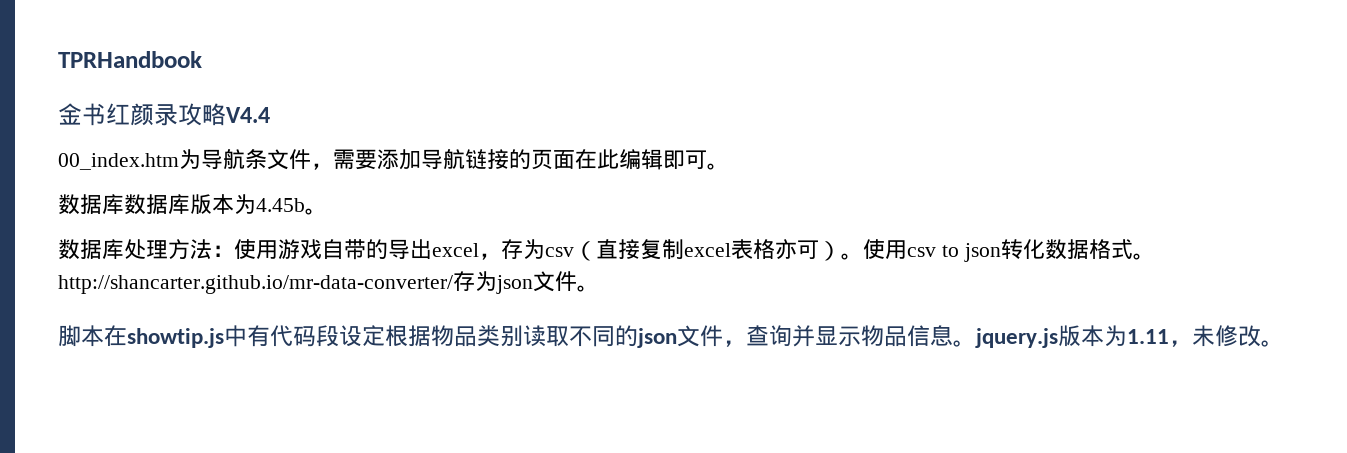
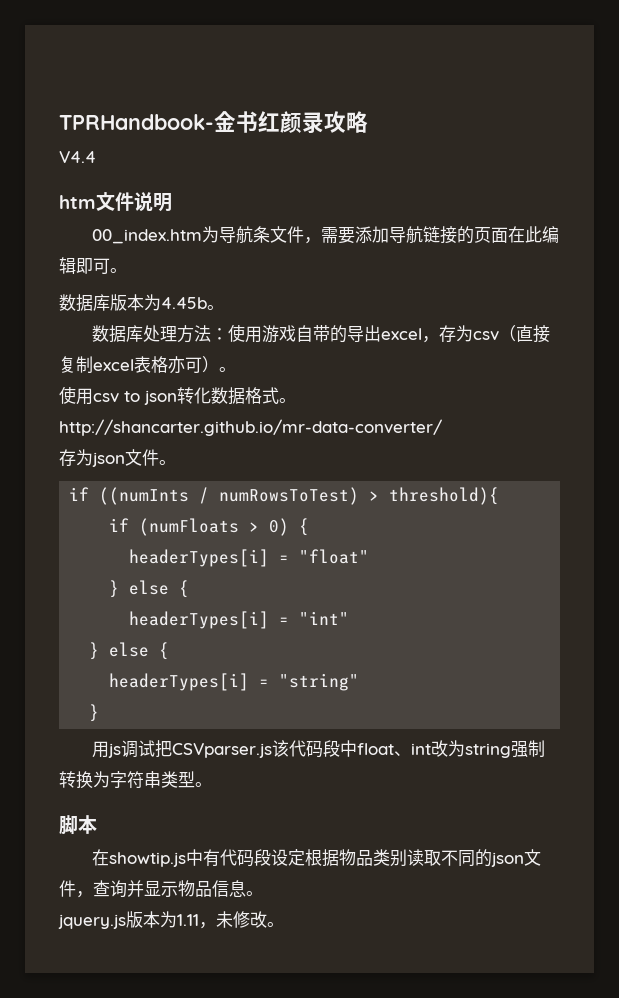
[58,51,202,68] TPRHandbook // -> [59,114,214,130] TPRHandbook-
(226, 114) none -> (368, 122) //
(270, 115) none -> [59,192,172,212] // htm文件说明
[124,194,190,215] 数据库 -> (110, 302) none
(863, 256) none -> (236, 369) //
(453, 284) none -> (442, 427) //
(599, 288) none -> [69,487,500,505] [109,518,310,536] [129,549,370,567] [109,580,190,598] [129,611,350,629] [89,642,170,660] [109,673,360,691] [89,704,100,722] [92,740,546,758] [59,771,212,789] // if ((numInts / numRowsToTest) > threshold){ // if (numFloats > 0) { // headerTypes[i] = "float" // } else { // headerTypes[i] = "int" // } else { // headerTypes[i] = "string" // } // 用js调试把CSVparser.js该代码段中float、int改为string强制转换为字符串类型。
(104, 336) none -> (97, 824) //
(976, 343) none -> (263, 893) //

